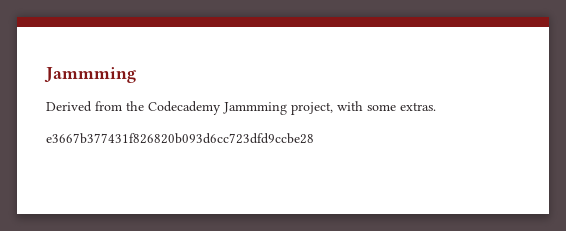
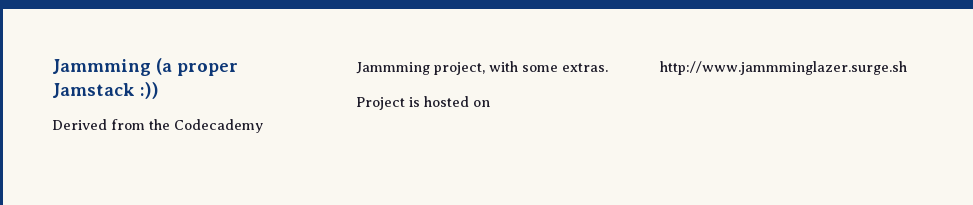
[44,67,136,83] Jammming -> [52,58,238,76] [52,82,159,99] Jammming (a proper Jamstack :))
[46,133,314,144] e3667b377431f826820b093d6cc723dfd9ccbe28 -> [356,96,490,110] [660,61,907,75] Project is hosted on http://www.jammminglazer.surge.sh

